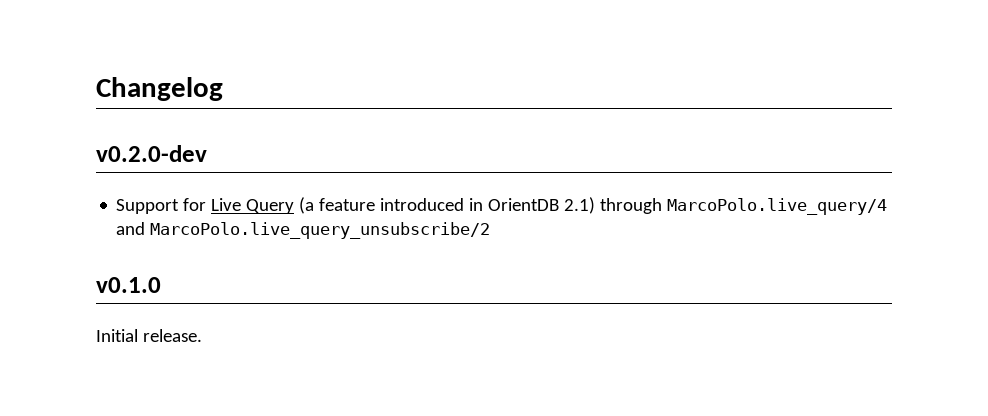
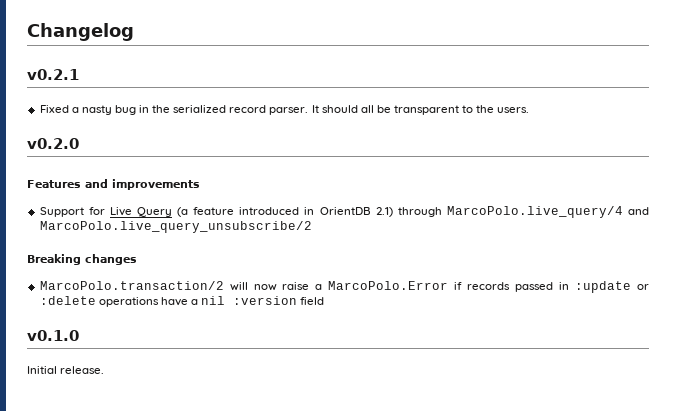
[96,145,207,162] v0.2.0-dev -> [27,69,79,80] [39,105,530,115] [27,138,79,149] [27,179,200,190] v0.2.1 // Fixed a nasty bug in the serialized record parser. It should all be transparent to the users. // v0.2.0 // Features and improvements
(491, 230) none -> [27,254,137,265] [39,281,650,293] [39,296,325,307] // Breaking changes // MarcoPolo.transaction/2 will now raise a MarcoPolo.Error if records passed in :update or :delete operations have a nil :version field

